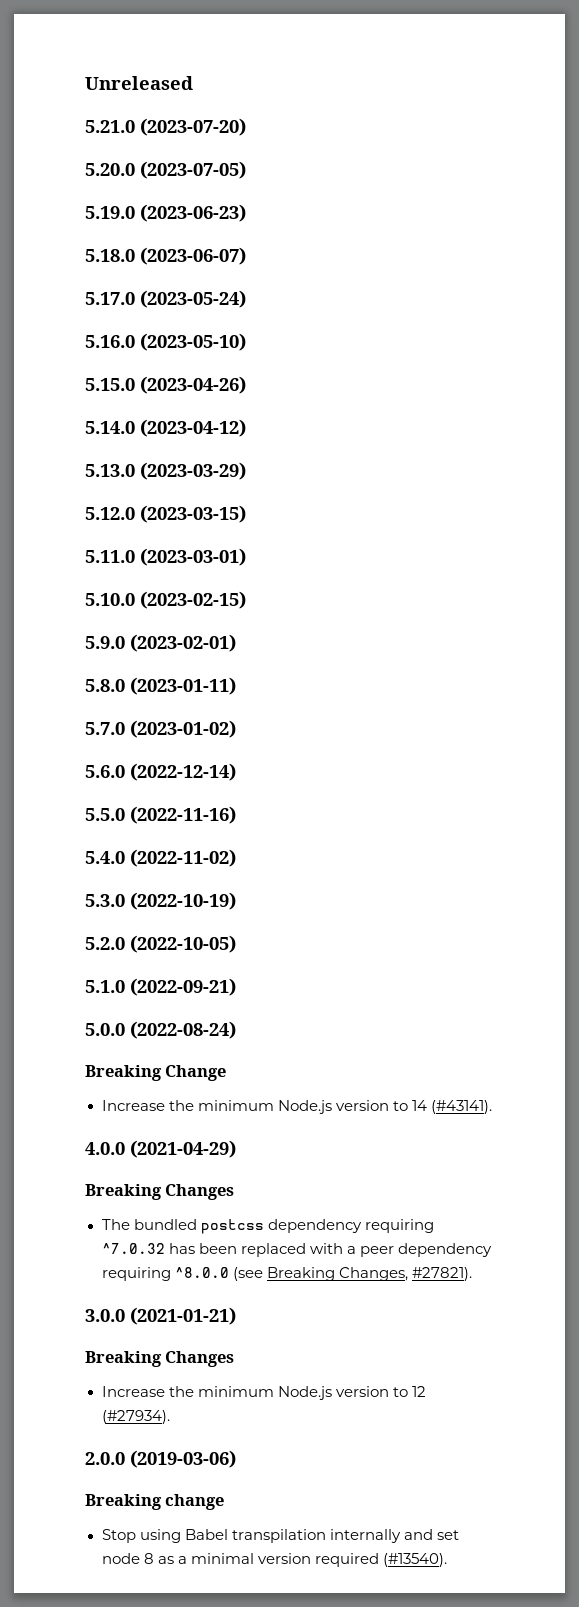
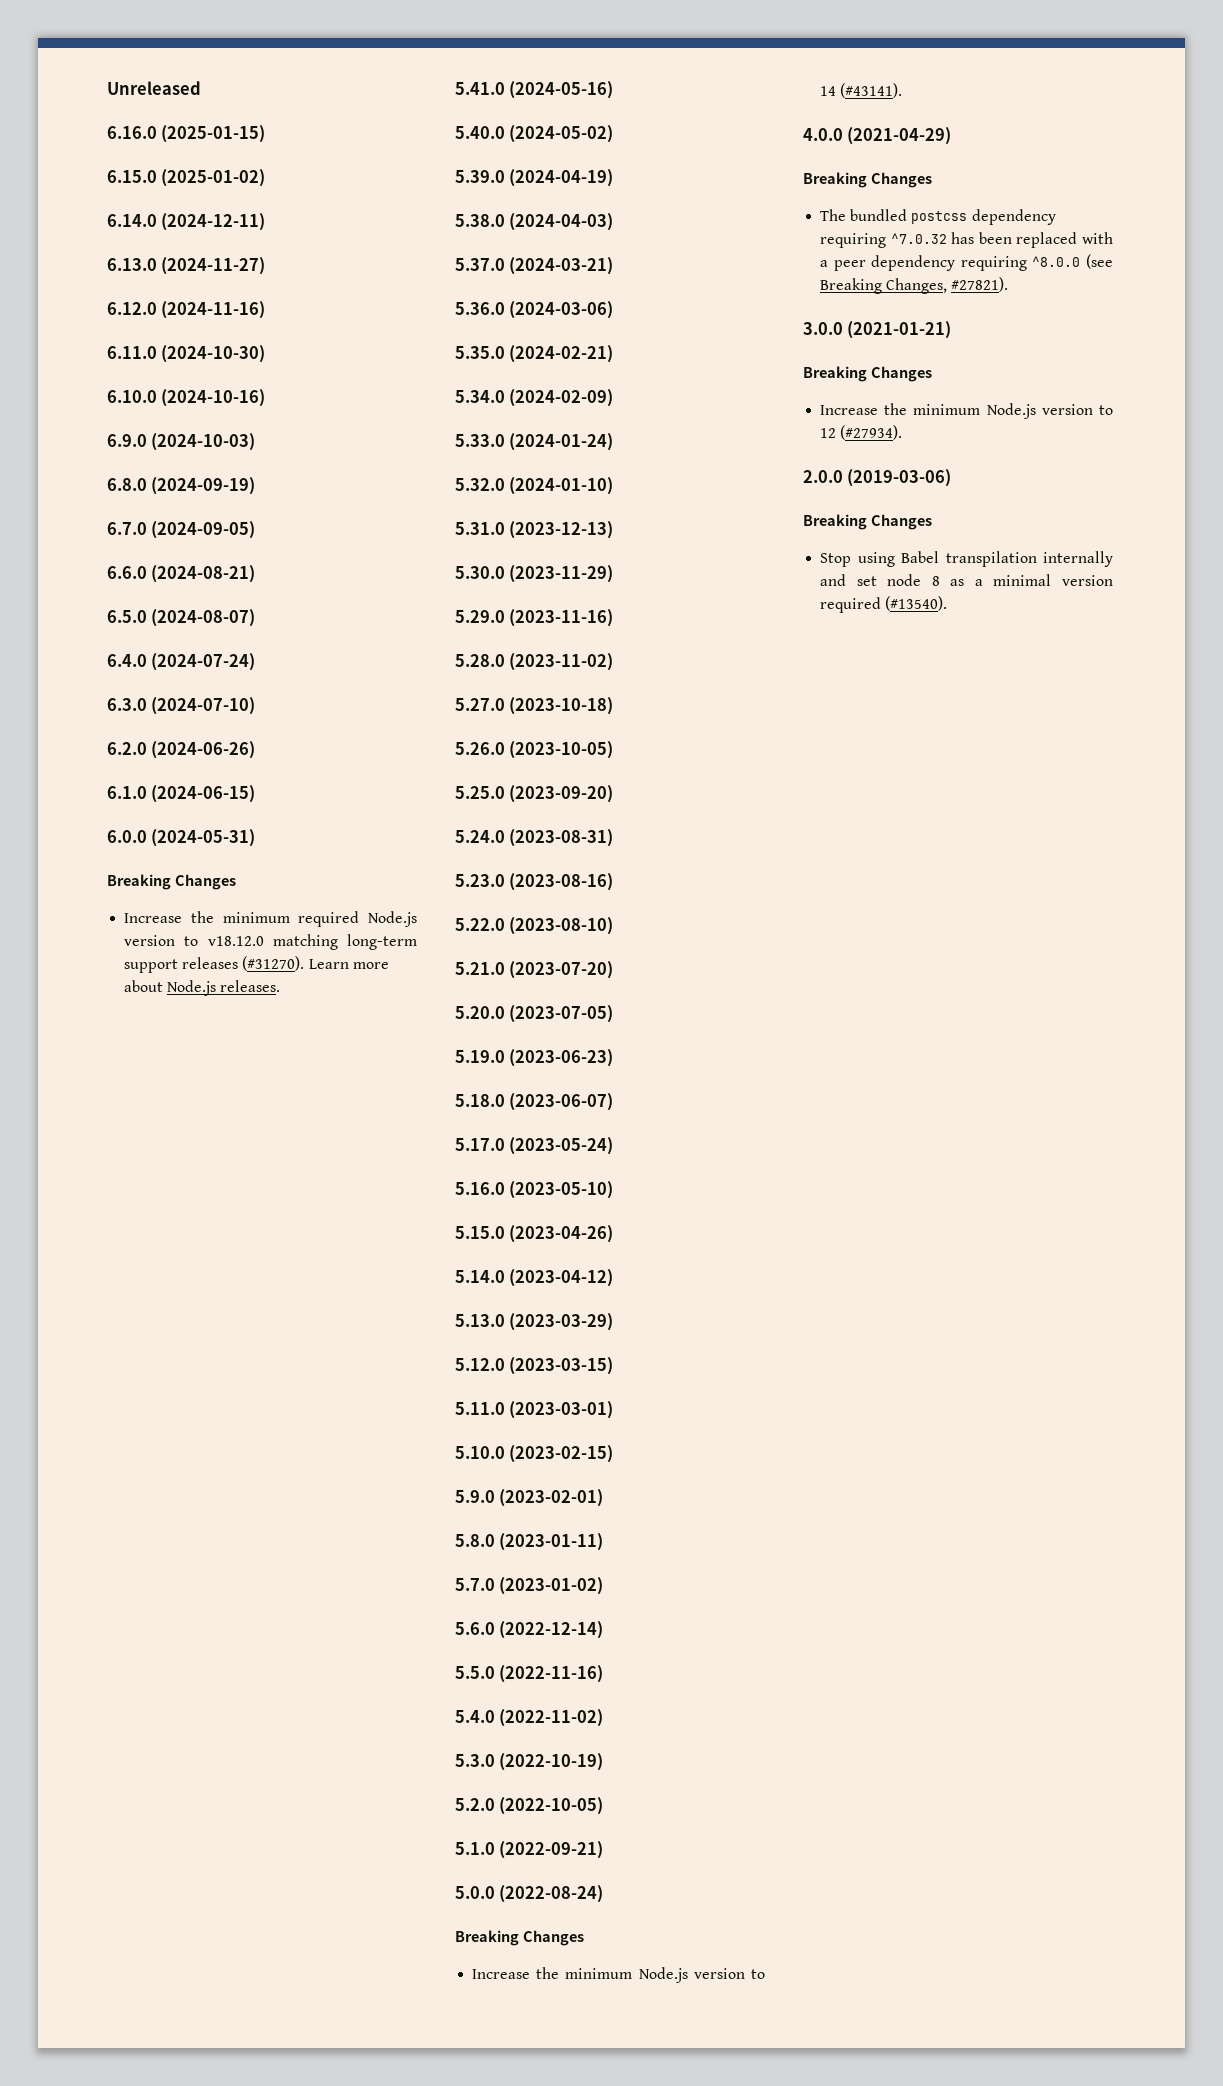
(193, 83) none -> [107,125,266,143] [107,169,266,187] [107,213,266,231] [107,257,266,275] [107,301,266,319] [107,345,266,363] [107,389,266,407] [107,433,256,451] [107,477,256,495] [107,521,256,539] [107,565,256,583] [107,609,256,627] [107,653,256,671] [107,697,256,715] [107,741,256,759] [107,785,256,803] [107,829,256,847] [107,874,236,890] [124,911,417,927] [124,934,417,950] [124,956,389,973] [124,980,281,996] [455,81,614,99] [455,125,614,143] [455,169,614,187] [455,213,614,231] [455,257,614,275] [455,301,614,319] [455,345,614,363] [455,389,614,407] [455,433,614,451] [455,477,614,495] [455,521,614,539] [455,565,614,583] [455,609,614,627] [455,653,614,671] [455,697,614,715] [455,741,614,759] [455,785,614,803] [455,829,614,847] [455,873,614,891] [455,917,614,935] // 6.16.0 (2025-01-15) // 6.15.0 (2025-01-02) // 6.14.0 (2024-12-11) // 6.13.0 (2024-11-27) // 6.12.0 (2024-11-16) // 6.11.0 (2024-10-30) // 6.10.0 (2024-10-16) // 6.9.0 (2024-10-03) // 6.8.0 (2024-09-19) // 6.7.0 (2024-09-05) // 6.6.0 (2024-08-21) // 6.5.0 (2024-08-07) // 6.4.0 (2024-07-24) // 6.3.0 (2024-07-10) // 6.2.0 (2024-06-26) // 6.1.0 (2024-06-15) // 6.0.0 (2024-05-31) // Breaking Changes // Increase the minimum required Node.js version to v18.12.0 matching long-term support releases (#31270). Learn more about Node.js releases. // 5.41.0 (2024-05-16) // 5.40.0 (2024-05-02) // 5.39.0 (2024-04-19) // 5.38.0 (2024-04-03) // 5.37.0 (2024-03-21) // 5.36.0 (2024-03-06) // 5.35.0 (2024-02-21) // 5.34.0 (2024-02-09) // 5.33.0 (2024-01-24) // 5.32.0 (2024-01-10) // 5.31.0 (2023-12-13) // 5.30.0 (2023-11-29) // 5.29.0 (2023-11-16) // 5.28.0 (2023-11-02) // 5.27.0 (2023-10-18) // 5.26.0 (2023-10-05) // 5.25.0 (2023-09-20) // 5.24.0 (2023-08-31) // 5.23.0 (2023-08-16) // 5.22.0 (2023-08-10)
[165,1065,227,1081] Change -> [522,1930,584,1946] Changes
[165,1494,225,1510] change -> [870,514,932,530] Changes

